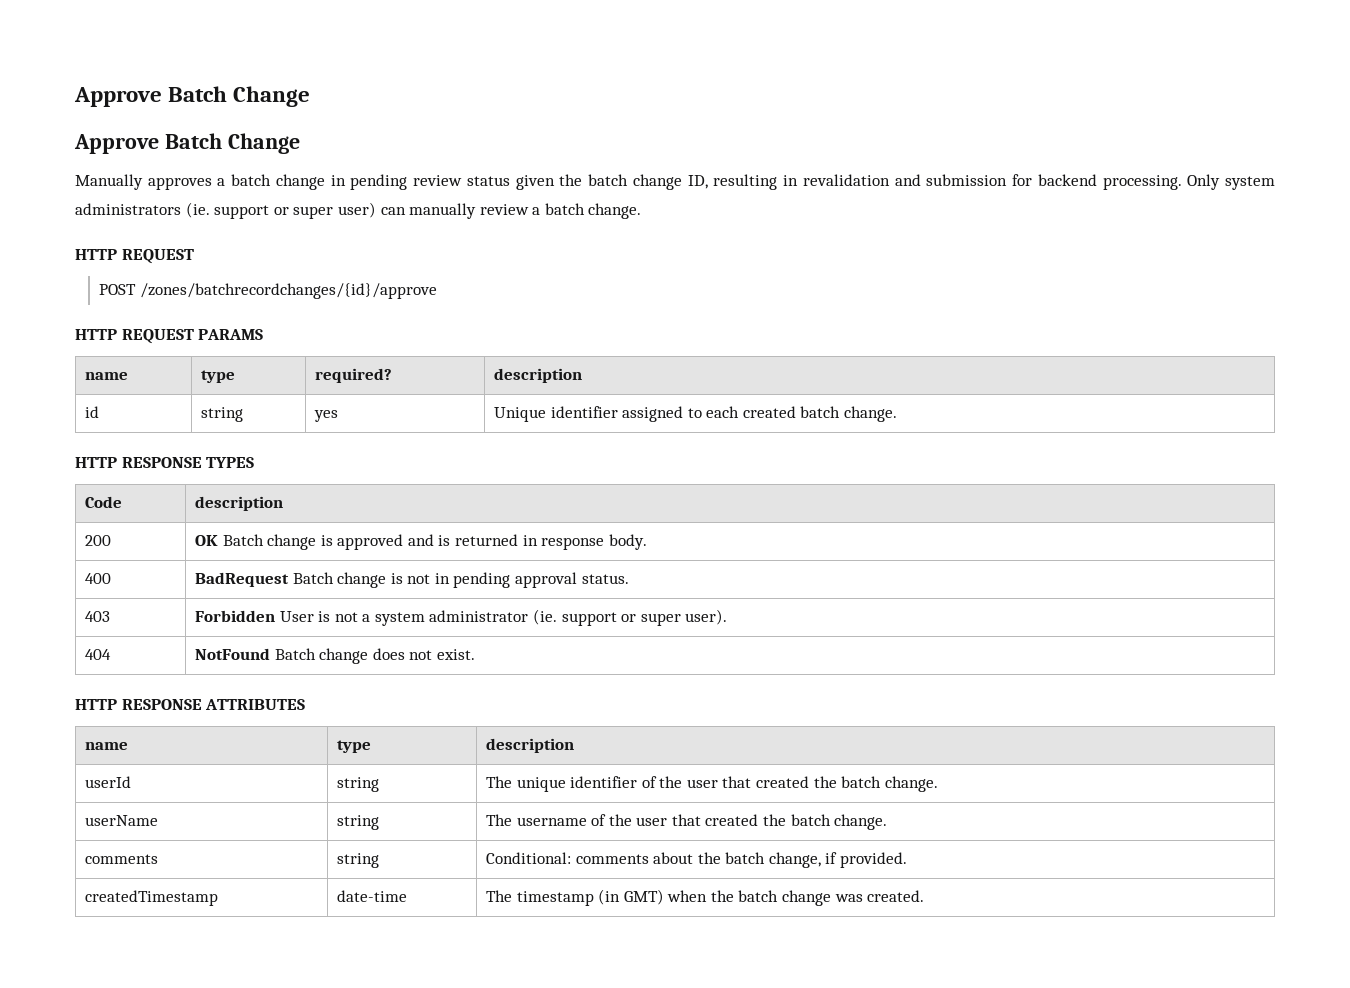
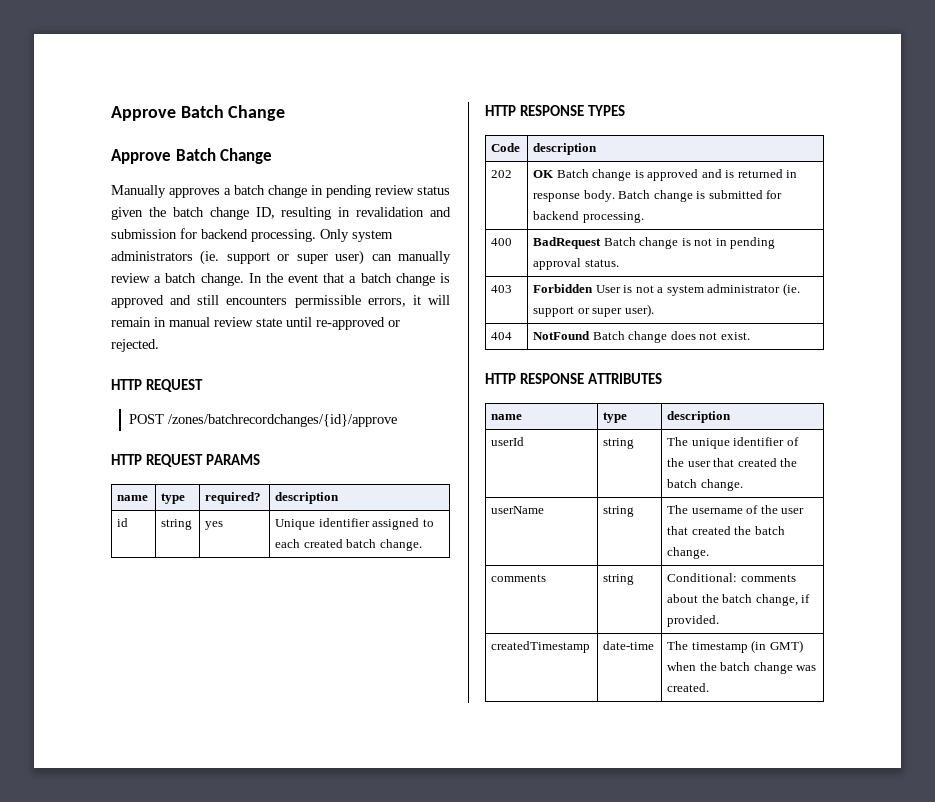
(642, 211) none -> [248,273,451,286] [111,295,451,308] [111,317,400,330] [111,339,159,352] In the event that a batch change is approved and still encounters permissible errors, it will remain in manual review state until re-approved or rejected.
[84,535,111,546] 200 -> [491,170,513,178] 202
(647, 542) none -> [618,190,783,202] [533,211,644,223] Batch change is submitted for backend processing.

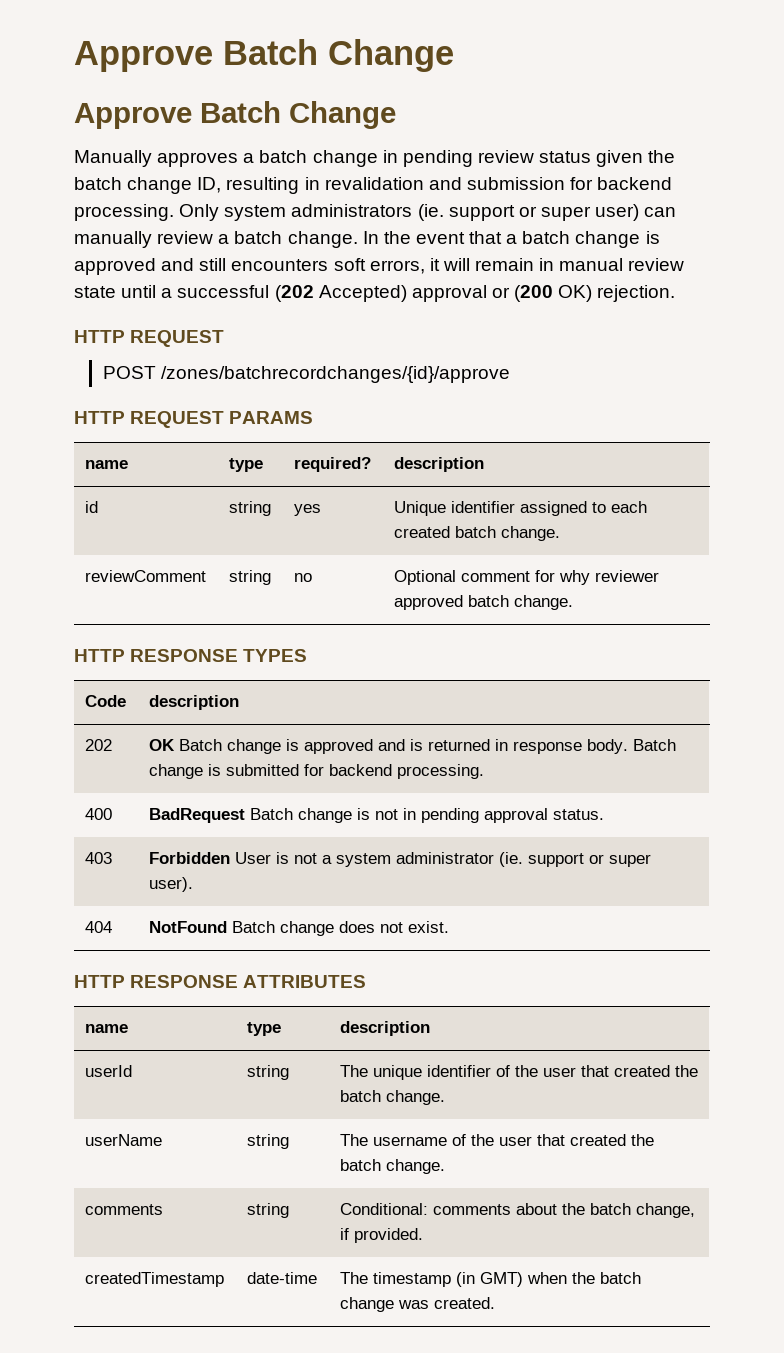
[294,295,361,308] permissible -> [333,258,366,271] soft
[316,317,400,330] [111,339,159,352] re-approved or rejected. -> [161,285,676,302] a successful (202 Accepted) approval or (200 OK) rejection.
(422, 545) none -> [85,570,207,582] [229,570,272,585] [294,573,313,582] [394,570,660,585] [394,595,574,610] // reviewComment | string | no | Optional comment for why reviewer approved batch change.

